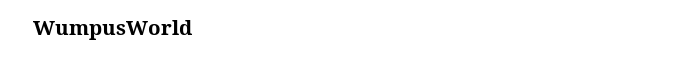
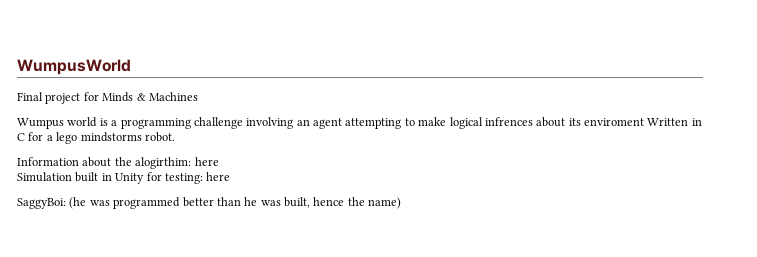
(193, 30) none -> [17,92,198,104] [17,117,702,129] [17,132,175,144] [17,157,219,169] [17,172,231,184] [17,197,402,209] // Final project for Minds & Machines // Wumpus world is a programming challenge involving an agent attempting to make logical infrences about its enviroment Written in C for a lego mindstorms robot. // Information about the alogirthim: here // Simulation built in Unity for testing: here // SaggyBoi: (he was programmed better than he was built, hence the name)

